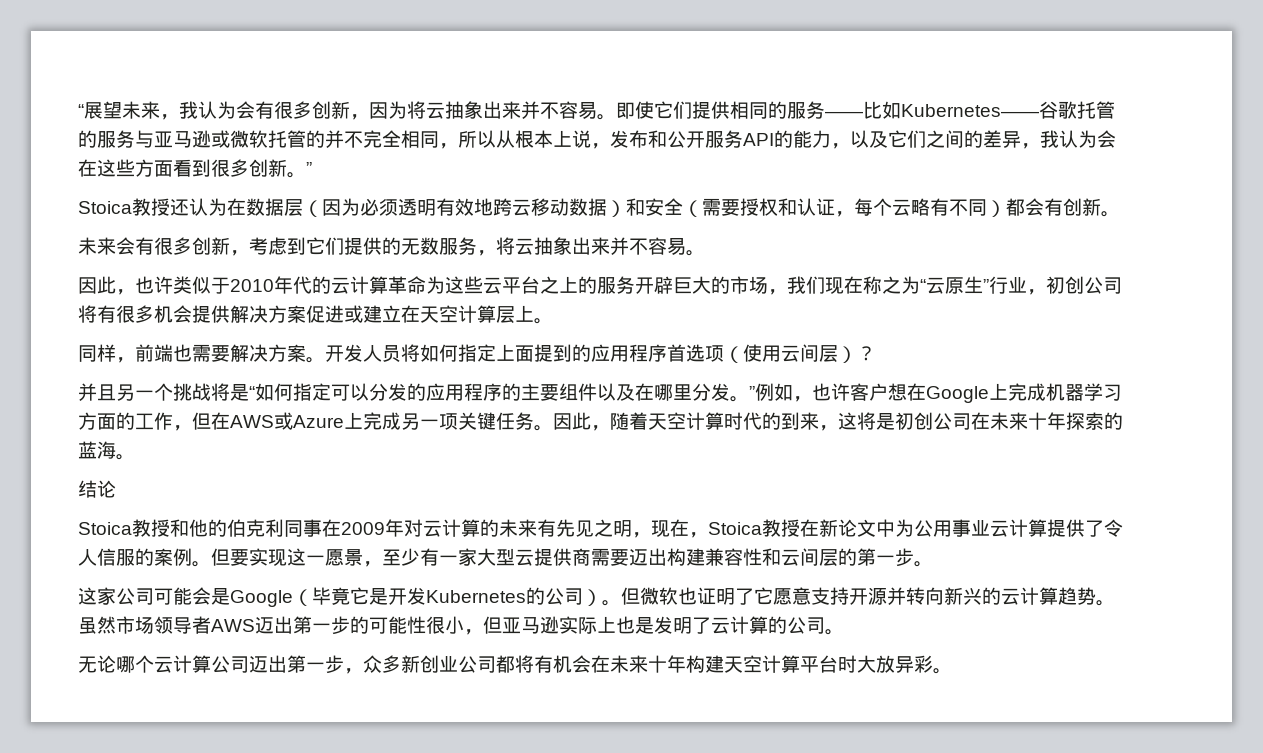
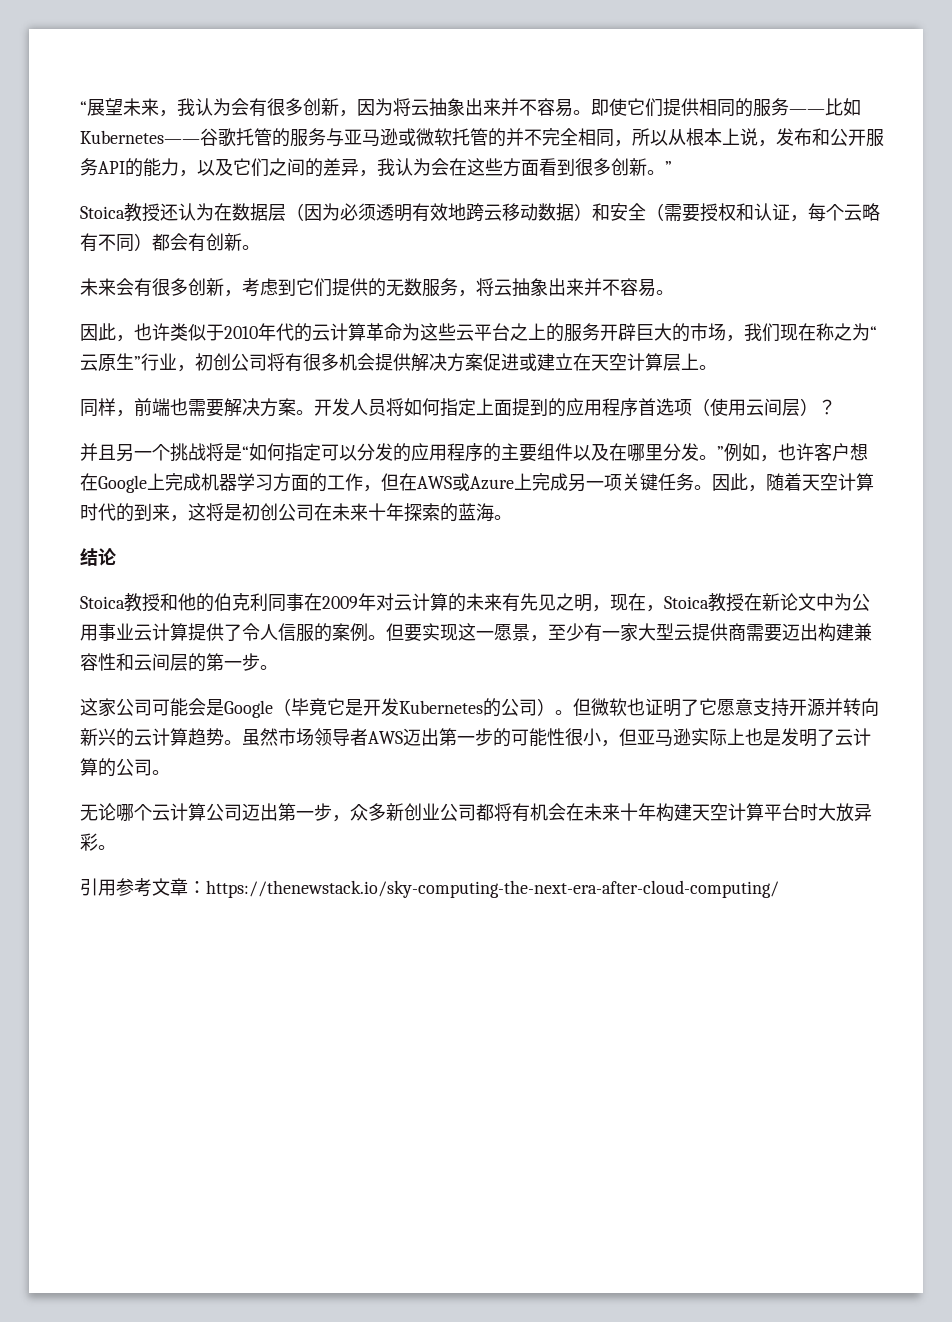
(952, 671) none -> [80,878,779,898] // 引用参考文章：https://thenewstack.io/sky-computing-the-next-era-after-cloud-computing/

